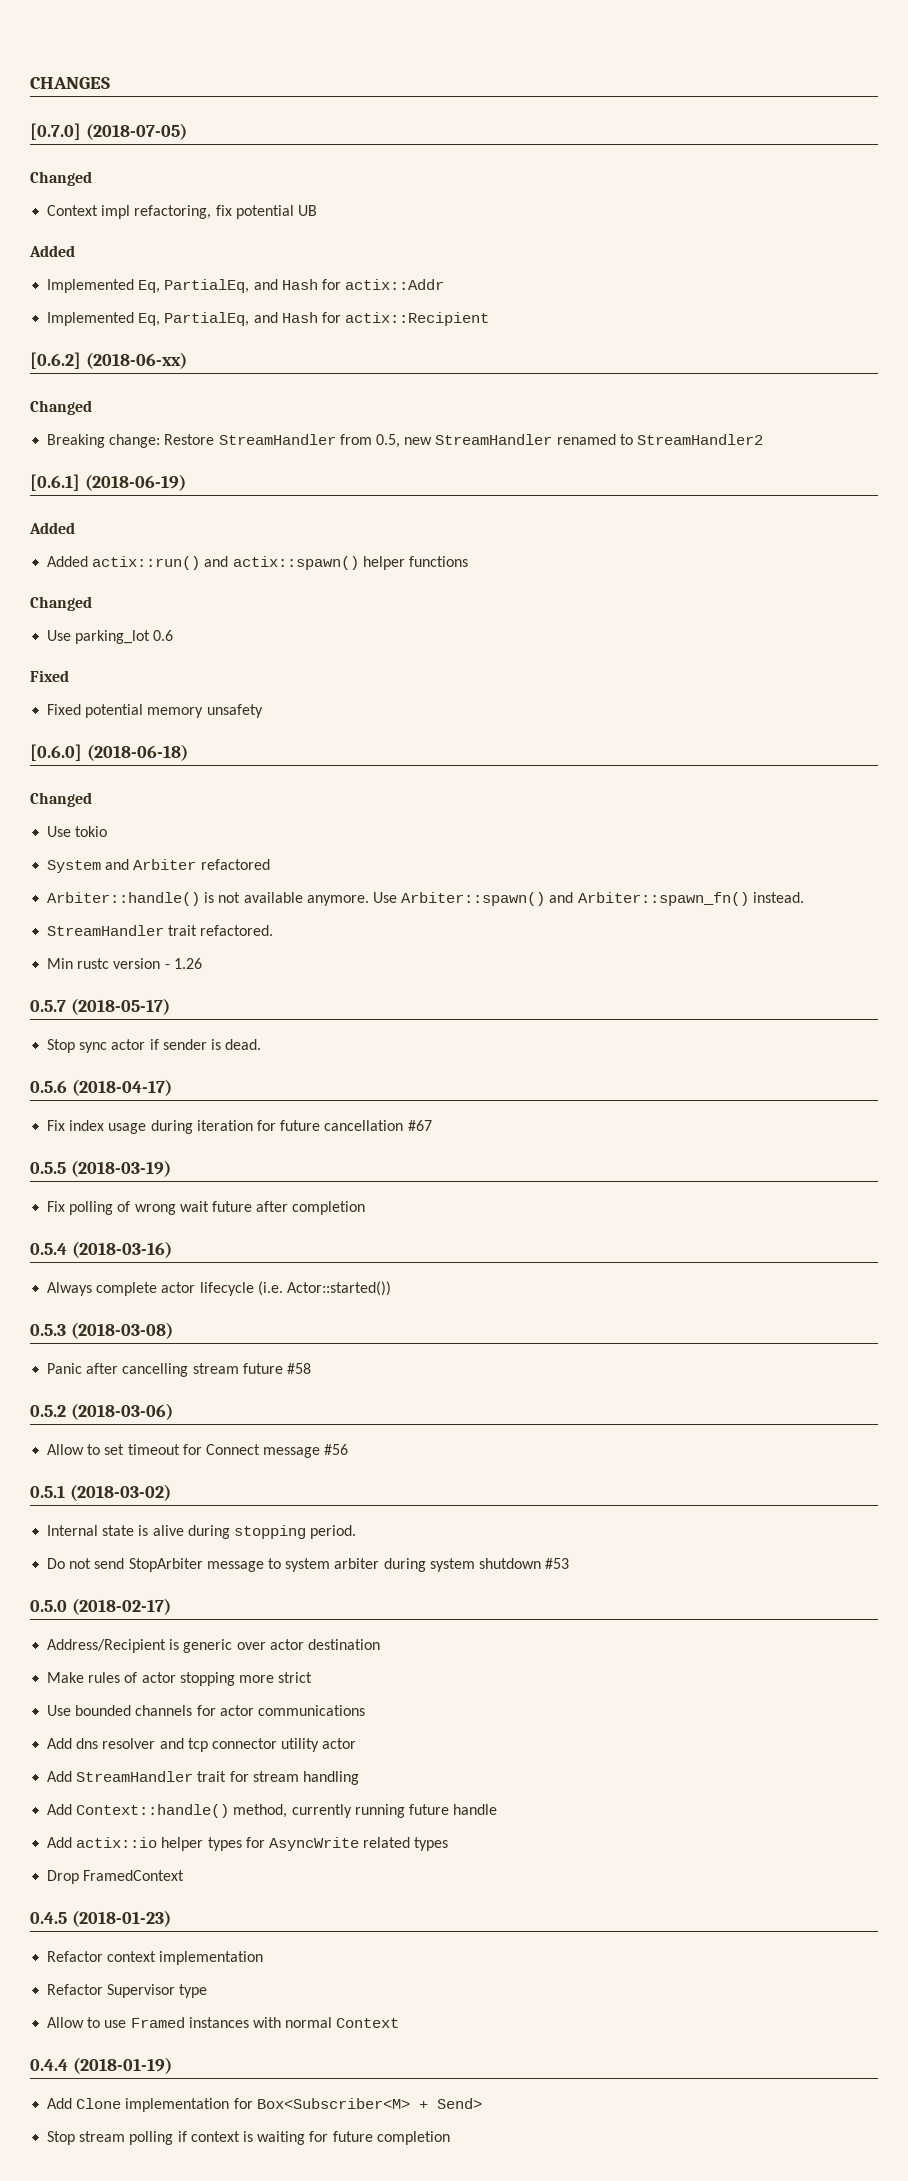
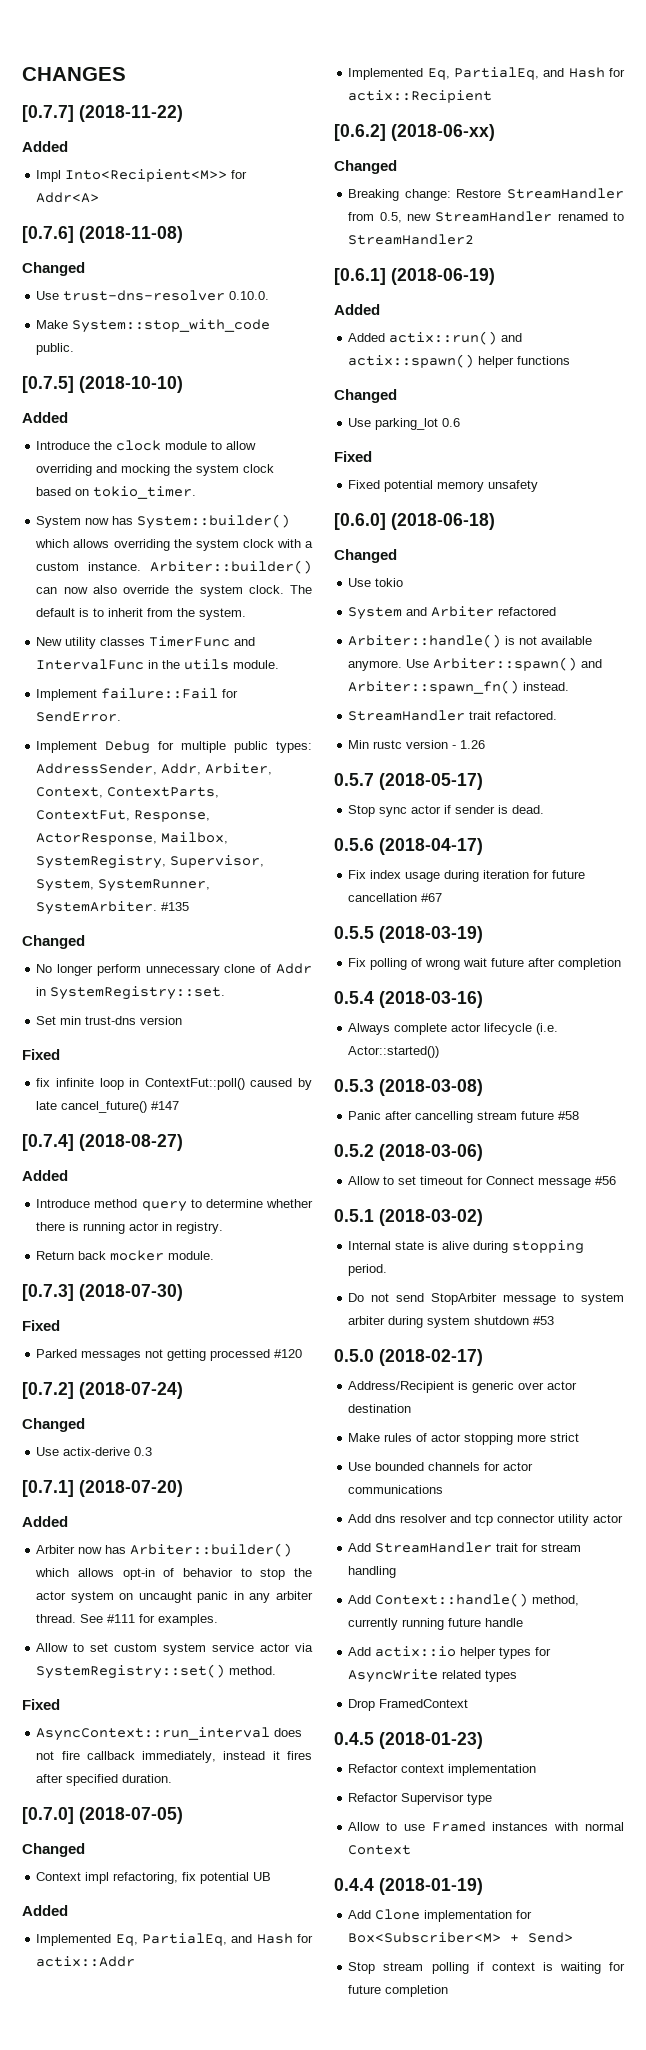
(110, 83) none -> [22,105,183,122] [22,141,68,152] [36,169,248,182] [36,192,100,203] [22,226,183,243] [22,262,85,276] [36,290,270,301] [36,319,271,333] [36,343,75,355] [22,376,183,393] [22,412,68,423] [36,440,257,451] [36,464,275,476] [36,486,197,499] [36,514,291,529] [35,539,313,551] [36,560,312,574] [36,585,312,597] [36,608,247,620] [36,636,256,649] [36,659,280,670] [36,688,239,701] [36,711,122,722] [36,740,312,754] [36,763,273,775] [36,787,220,798] [36,810,211,822] [36,832,229,845] [36,855,265,869] [36,879,211,892] [36,901,190,915] [22,935,85,949] [36,963,312,976] [36,986,226,1000] [36,1016,183,1025] [22,1049,60,1060] [36,1078,312,1090] [36,1101,180,1113] [22,1134,183,1151] [22,1170,68,1181] [36,1199,313,1212] [36,1222,224,1234] [36,1250,215,1261] [22,1284,183,1301] [22,1320,60,1331] [36,1349,303,1361] [22,1382,183,1399] [22,1418,85,1432] [36,1447,153,1456] [22,1480,183,1497] [22,1516,68,1527] [36,1543,293,1557] [35,1568,312,1580] [36,1591,313,1603] [36,1614,219,1626] [36,1643,313,1655] [36,1664,277,1679] [22,1699,60,1710] [36,1727,303,1741] [36,1751,312,1763] [36,1774,173,1786] // [0.7.7] (2018-11-22) // Added // Impl Into<Recipient<M>> for Addr<A> // [0.7.6] (2018-11-08) // Changed // Use trust-dns-resolver 0.10.0. // Make System::stop_with_code public. // [0.7.5] (2018-10-10) // Added // Introduce the clock module to allow overriding and mocking the system clock based on tokio_timer. // System now has System::builder() which allows overriding the system clock with a custom instance. Arbiter::builder() can now also override the system clock. The default is to inherit from the system. // New utility classes TimerFunc and IntervalFunc in the utils module. // Implement failure::Fail for SendError. // Implement Debug for multiple public types: AddressSender, Addr, Arbiter, Context, ContextParts, ContextFut, Response, ActorResponse, Mailbox, SystemRegistry, Supervisor, System, SystemRunner, SystemArbiter. #135 // Changed // No longer perform unnecessary clone of Addr in SystemRegistry::set. // Set min trust-dns version // Fixed // fix infinite loop in ContextFut::poll() caused by late cancel_future() #147 // [0.7.4] (2018-08-27) // Added // Introduce method query to determine whether there is running actor in registry. // Return back mocker module. // [0.7.3] (2018-07-30) // Fixed // Parked messages not getting processed #120 // [0.7.2] (2018-07-24) // Changed // Use actix-derive 0.3 // [0.7.1] (2018-07-20) // Added // Arbiter now has Arbiter::builder() which allows opt-in of behavior to stop the actor system on uncaught panic in any arbiter thread. See #111 for examples. // Allow to set custom system service actor via SystemRegistry::set() method. // Fixed // AsyncContext::run_interval does not fire callback immediately, instead it fires after specified duration.

